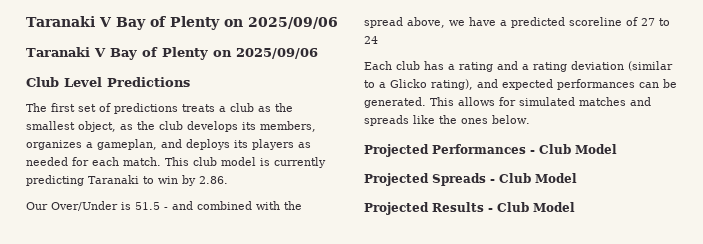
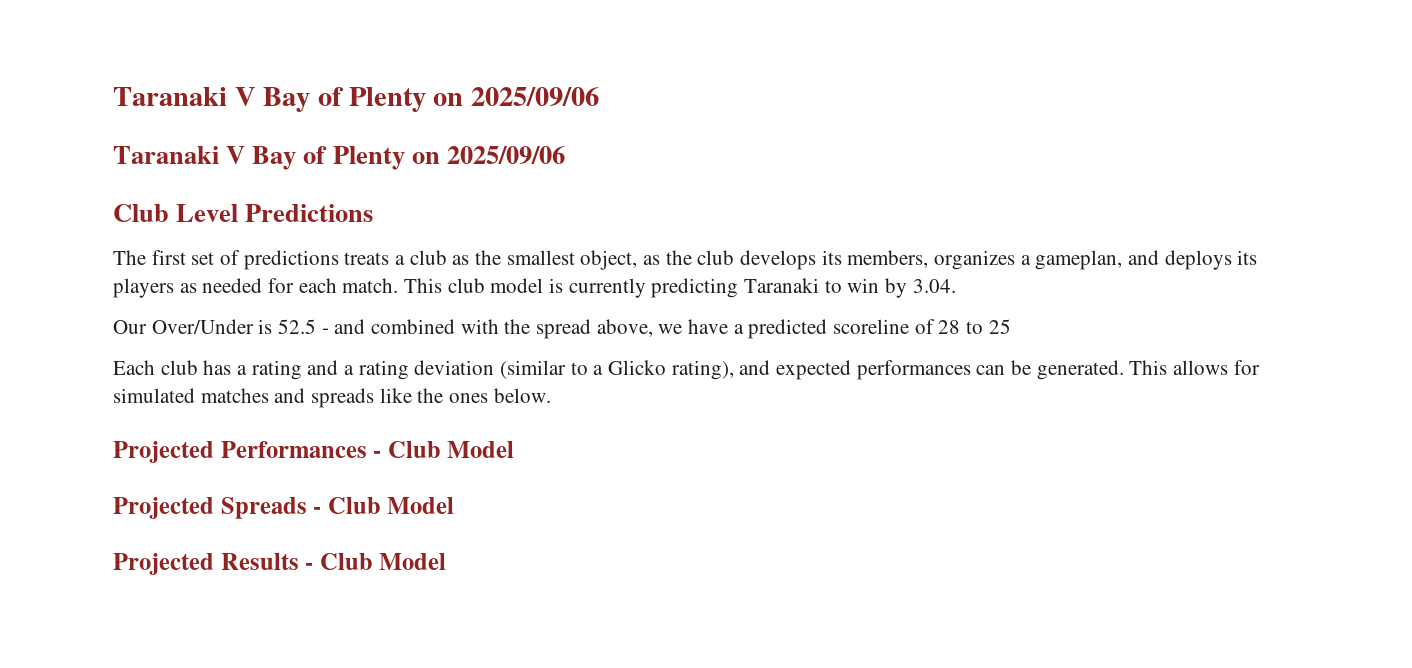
[199,176,228,184] 2.86. -> [912,279,956,293] 3.04.
[135,202,160,210] 51.5 -> [278,319,317,334] 52.5
[641,18,670,26] [364,36,378,44] 27 to 24 -> [938,319,1011,334] 28 to 25

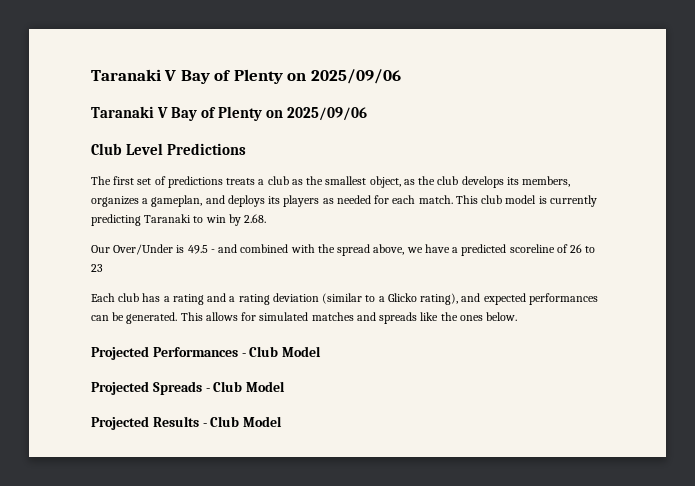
[912,279,956,293] 3.04. -> [244,214,267,223] 2.68.
[278,319,317,334] 52.5 -> [187,245,208,254] 49.5
[938,319,1011,334] 28 to 25 -> [570,244,596,253] [91,264,103,272] 26 to 23

